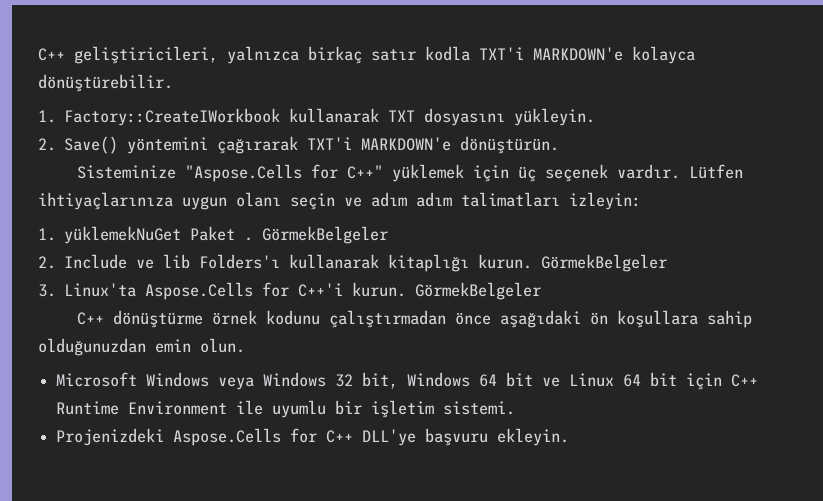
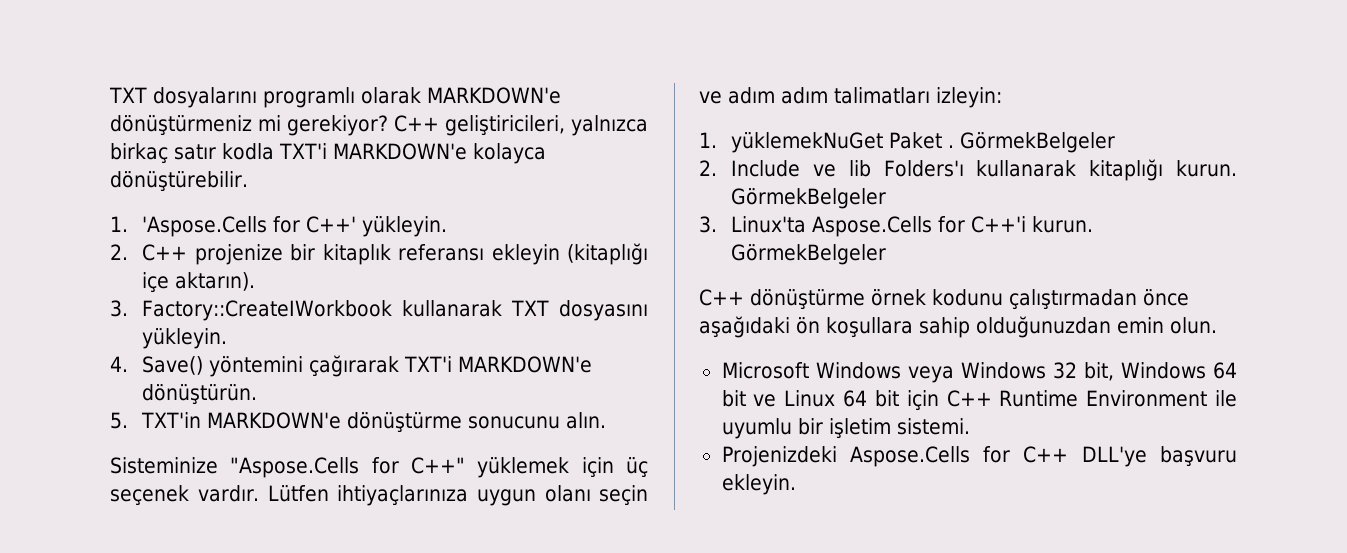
(38, 54) none -> [109,87,561,108] [110,115,388,136] TXT dosyalarını programlı olarak MARKDOWN'e dönüştürmeniz mi gerekiyor?
(56, 116) none -> [142,216,448,237] [110,243,649,265] [142,272,256,293] [110,300,128,317] 'Aspose.Cells for C++' yükleyin. // 2. C++ projenize bir kitaplık referansı ekleyin (kitaplığı içe aktarın). // 3.
[38,138,56,151] 2. -> [110,356,128,372] 4.
(560, 145) none -> [110,412,607,433] // 5. TXT'in MARKDOWN'e dönüştürme sonucunu alın.

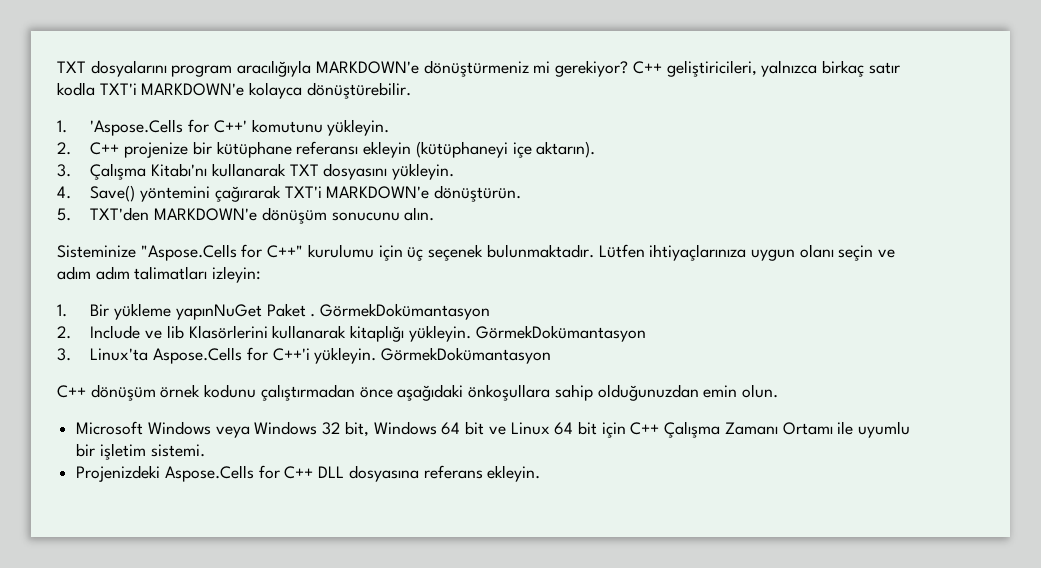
[263,87,421,108] programlı olarak -> [171,60,312,77] program aracılığıyla
(357, 224) none -> [251,119,323,133] komutunu
[322,244,391,265] kitaplık -> [216,141,292,158] kütüphane
[567,243,649,265] (kitaplığı -> [415,141,508,158] (kütüphaneyi
[142,300,393,321] Factory::CreateIWorkbook -> [90,163,208,180] Çalışma Kitabı'nı
[141,412,463,433] TXT'in MARKDOWN'e dönüştürme -> [90,207,327,224] TXT'den MARKDOWN'e dönüşüm
[477,457,570,478] yüklemek -> [307,244,374,258] kurulumu
[197,485,260,502] vardır. -> [486,244,594,258] bulunmaktadır.
[731,132,884,153] yüklemekNuGet -> [90,303,262,320] Bir yükleme yapınNuGet
[960,132,1116,153] GörmekBelgeler -> [320,303,491,320] GörmekDokümantasyon
[883,160,964,177] Folders'ı -> [188,325,268,339] Klasörlerini
[1176,160,1238,177] [731,188,887,209] kurun. GörmekBelgeler -> [408,325,646,342] yükleyin. GörmekDokümantasyon
[1032,216,1094,233] [731,244,887,265] [699,289,865,310] kurun. GörmekBelgeler // C++ dönüştürme -> [314,347,552,364] [57,384,156,401] yükleyin. GörmekDokümantasyon // C++ dönüşüm
[796,317,913,338] ön koşullara -> [468,384,551,401] önkoşullara
[999,390,1208,407] Runtime Environment -> [664,421,833,438] Çalışma Zamanı Ortamı
[1081,446,1237,467] DLL'ye başvuru -> [318,465,483,482] DLL dosyasına referans

